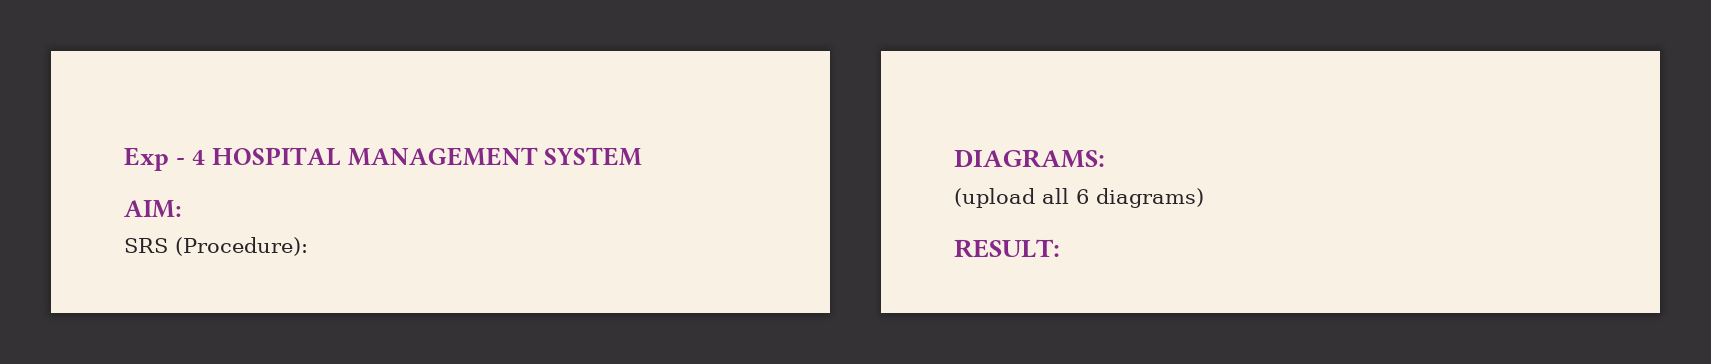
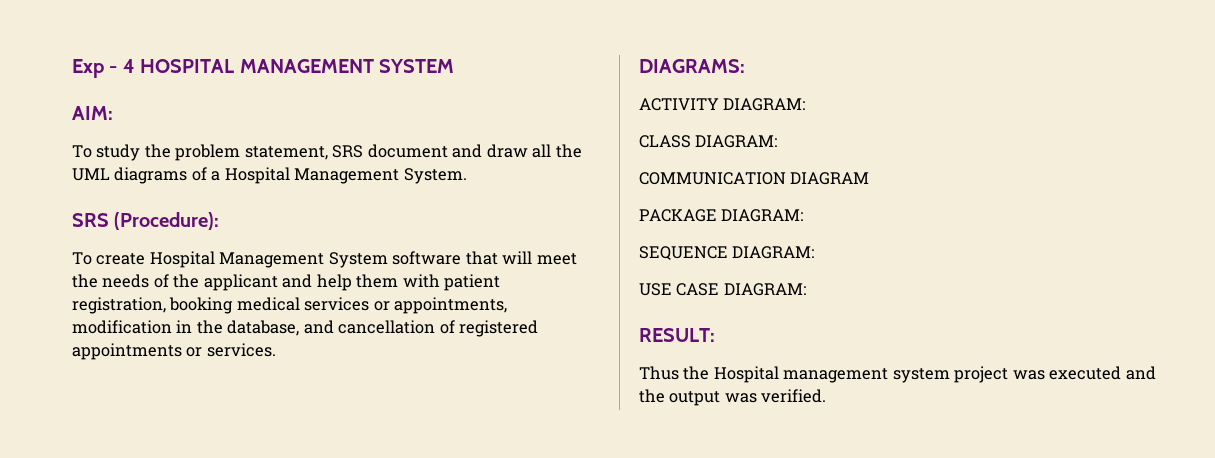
[124,237,308,256] [954,149,1105,168] [954,188,1204,208] [954,239,1060,258] SRS (Procedure): // DIAGRAMS: // (upload all 6 diagrams) // RESULT: -> [72,144,582,161] [72,167,467,184] [72,212,220,230] [72,251,577,268] [72,274,501,291] [72,297,508,314] [72,320,539,337] [72,343,276,360] [639,59,745,73] [639,98,806,111] [639,135,778,148] [639,172,870,185] [639,209,804,222] [639,246,815,260] [639,283,806,296] [639,328,715,342] [639,366,1156,383] [639,389,827,406] To study the problem statement, SRS document and draw all the UML diagrams of a Hospital Management System. // SRS (Procedure): // To create Hospital Management System software that will meet the needs of the applicant and help them with patient registration, booking medical services or appointments, modification in the database, and cancellation of registered appointments or services. // DIAGRAMS: // ACTIVITY DIAGRAM: // CLASS DIAGRAM: // COMMUNICATION DIAGRAM // PACKAGE DIAGRAM: // SEQUENCE DIAGRAM: // USE CASE DIAGRAM: // RESULT: // Thus the Hospital management system project was executed and the output was verified.

